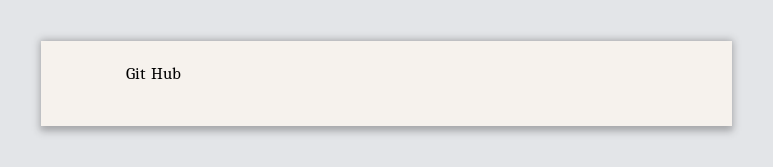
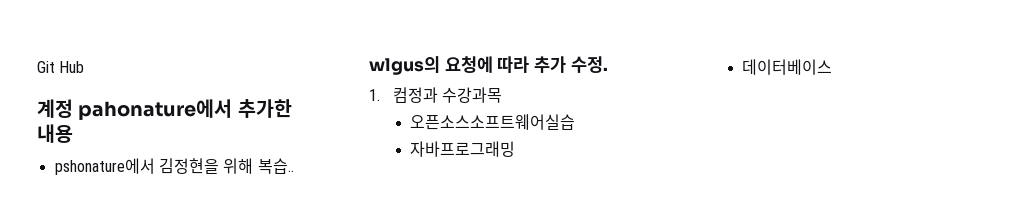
(181, 73) none -> [37,99,292,120] [37,124,73,143] [54,158,294,175] [369,56,608,75] [369,87,503,103] [410,114,576,130] [410,141,516,157] [742,59,833,75] // 계정 pahonature에서 추가한 내용 // pshonature에서 김정현을 위해 복습.. // wlgus의 요청에 따라 추가 수정. // 1. 컴정과 수강과목 // 오픈소스소프트웨어실습 // 자바프로그래밍 // 데이터베이스

